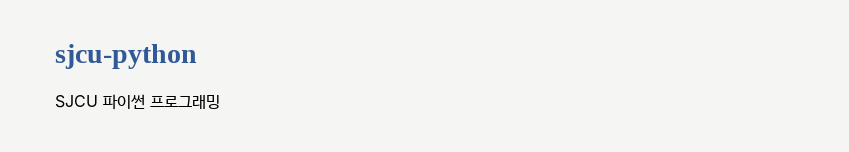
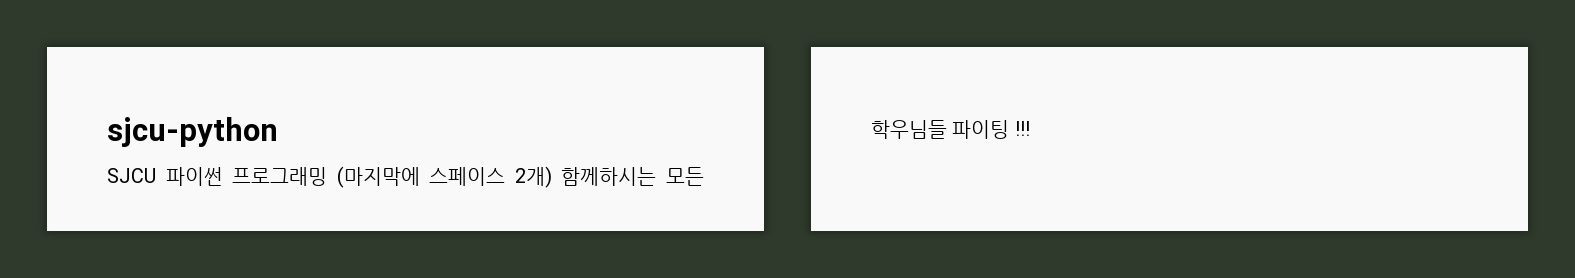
(220, 102) none -> [336,166,704,188] [871,120,1030,139] (마지막에 스페이스 2개) 함께하시는 모든 학우님들 파이팅 !!!

